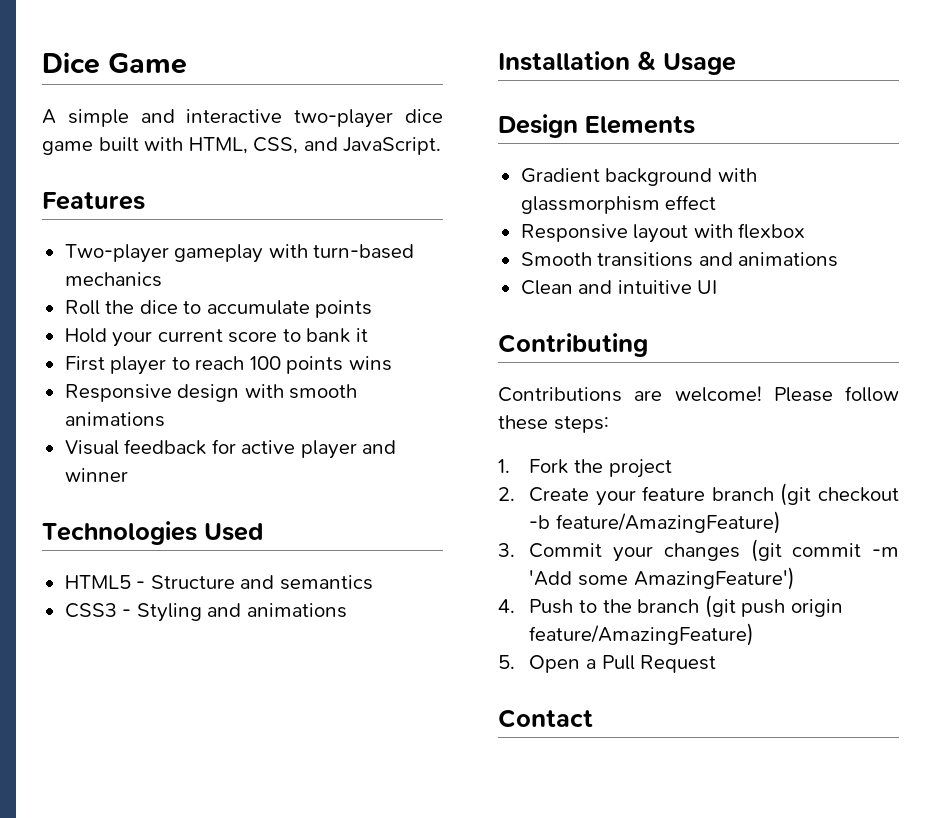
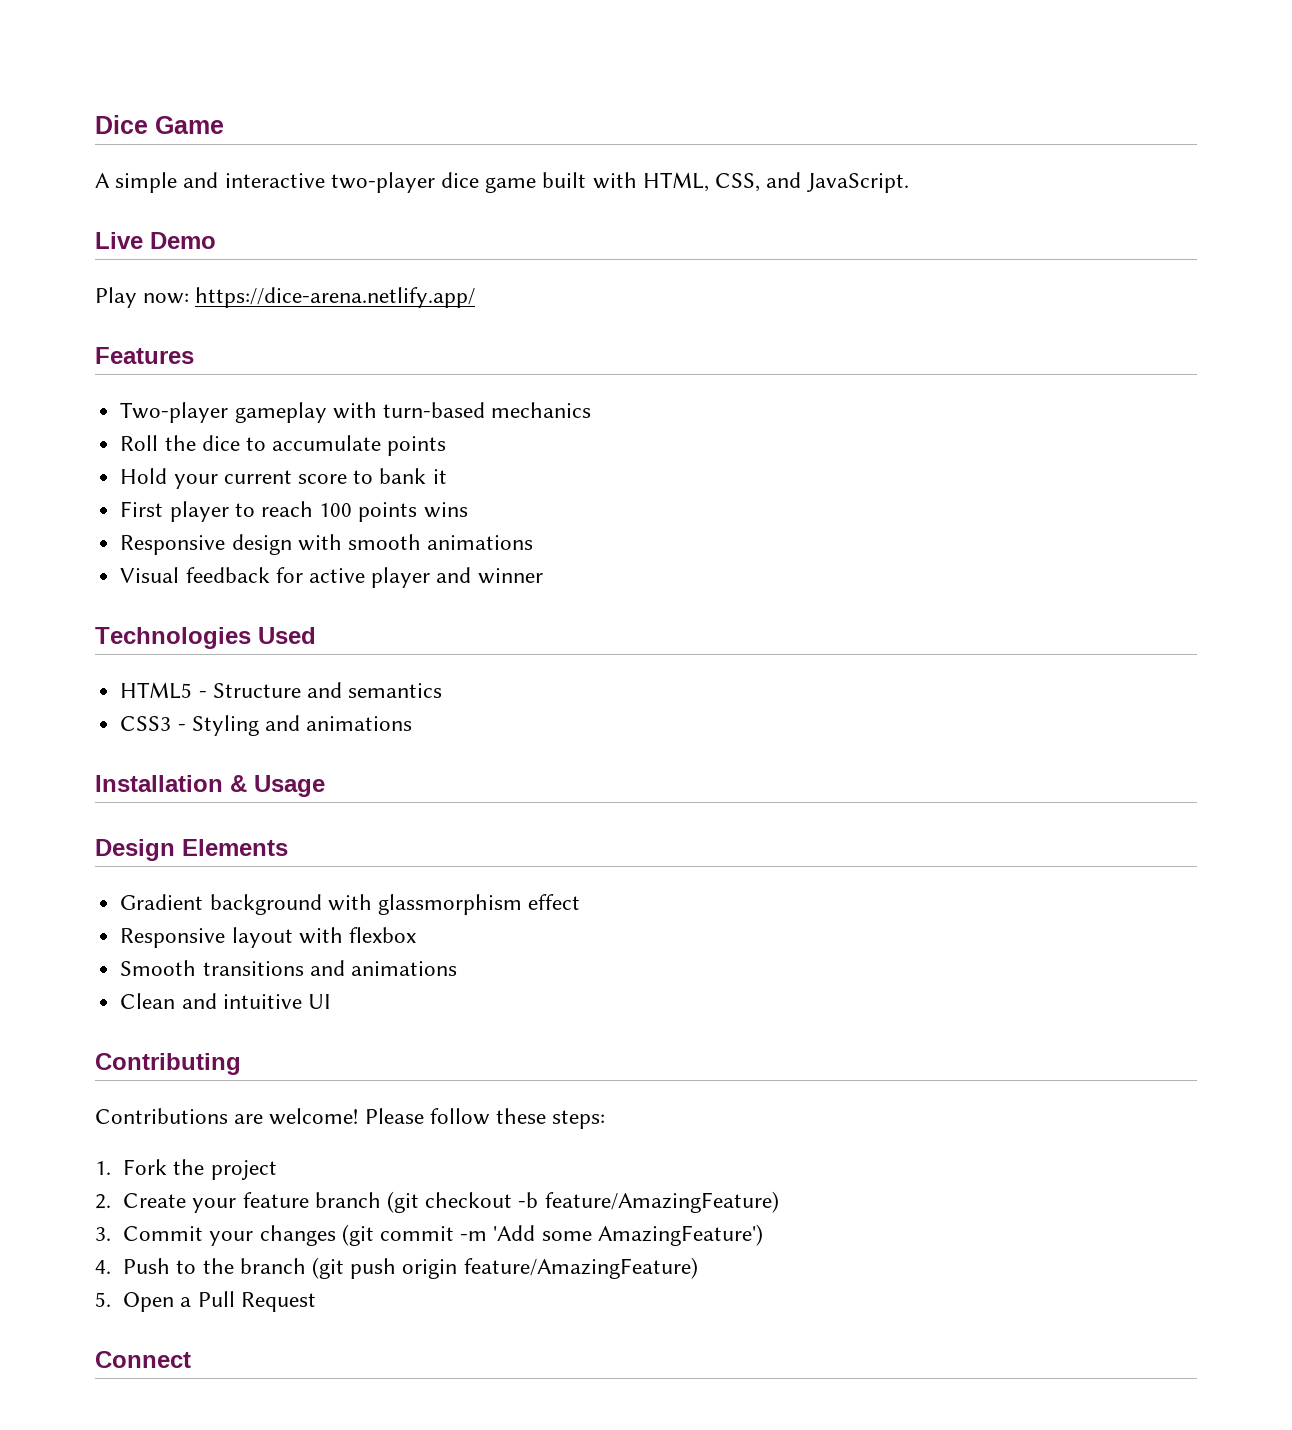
(442, 146) none -> [95,232,216,249] [95,287,476,308] // Live Demo // Play now: https://dice-arena.netlify.app/
[498,709,593,728] Contact -> [95,1351,191,1368] Connect

